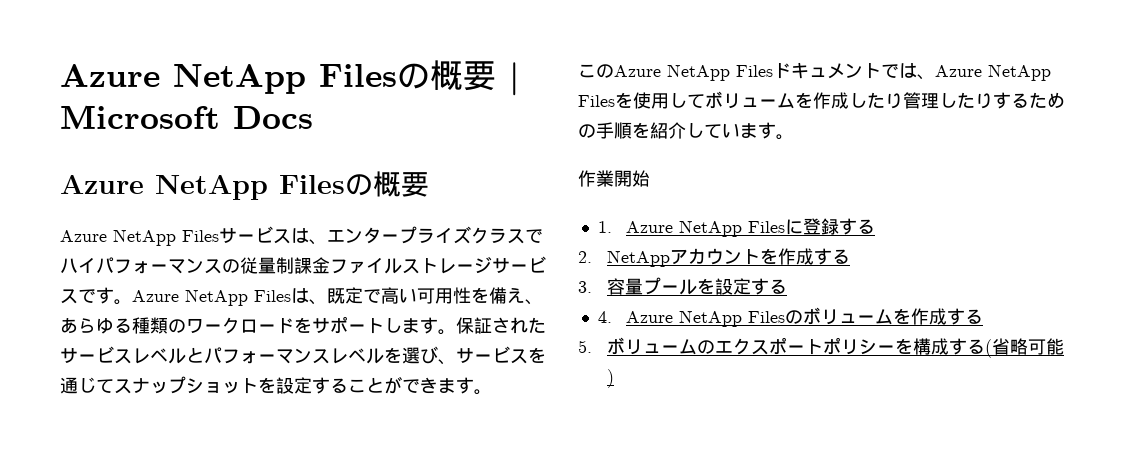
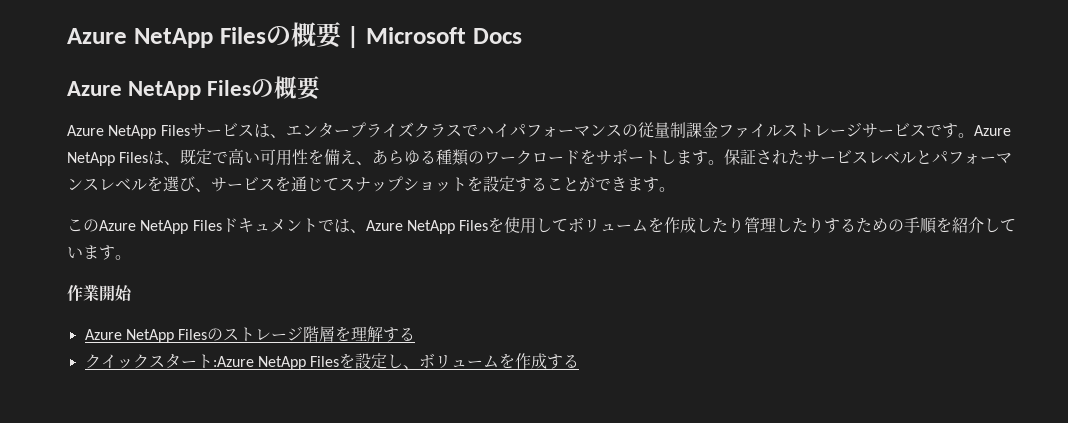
[597,218,876,237] [578,248,850,267] [578,277,787,295] [597,310,804,327] 1. Azure NetApp Filesに登録する // 2. NetAppアカウントを作成する // 3.容量プールを設定する // 4. Azure NetApp Filesの -> [84,326,416,343] [84,353,420,370] Azure NetApp Filesのストレージ階層を理解する // クイックスタート:Azure NetApp Filesを設定し、
[578,337,1064,358] [606,369,614,388] // 5.ボリュームのエクスポートポリシーを構成する(省略可能) -> (580, 361) none

